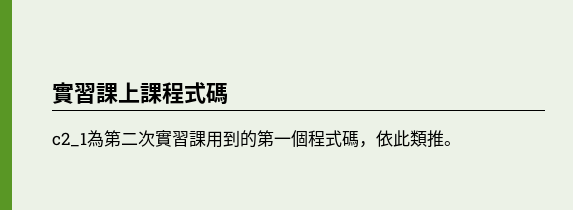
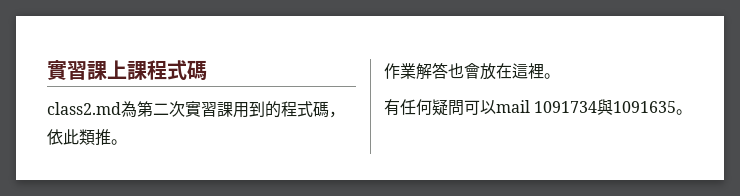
[52,132,87,147] c2_1 -> [47,102,121,115] class2.md
[257,130,308,147] 第一個 -> (281, 109) none
(461, 143) none -> [384,63,560,80] [384,99,693,116] // 作業解答也會放在這裡。 // 有任何疑問可以mail 1091734與1091635。

